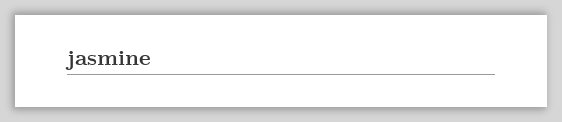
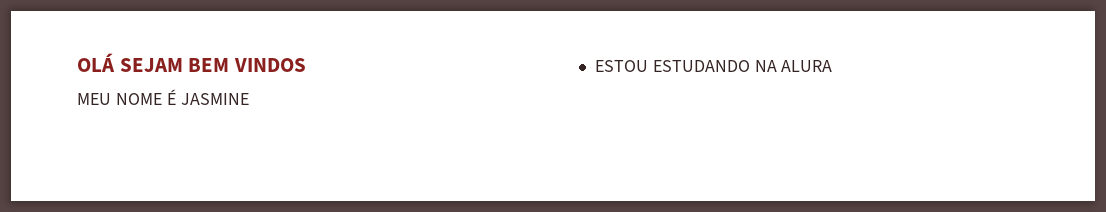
[65,51,151,70] jasmine -> [77,53,307,72] [77,89,249,105] [594,60,833,72] OLÁ SEJAM BEM VINDOS // MEU NOME É JASMINE // ESTOU ESTUDANDO NA ALURA

